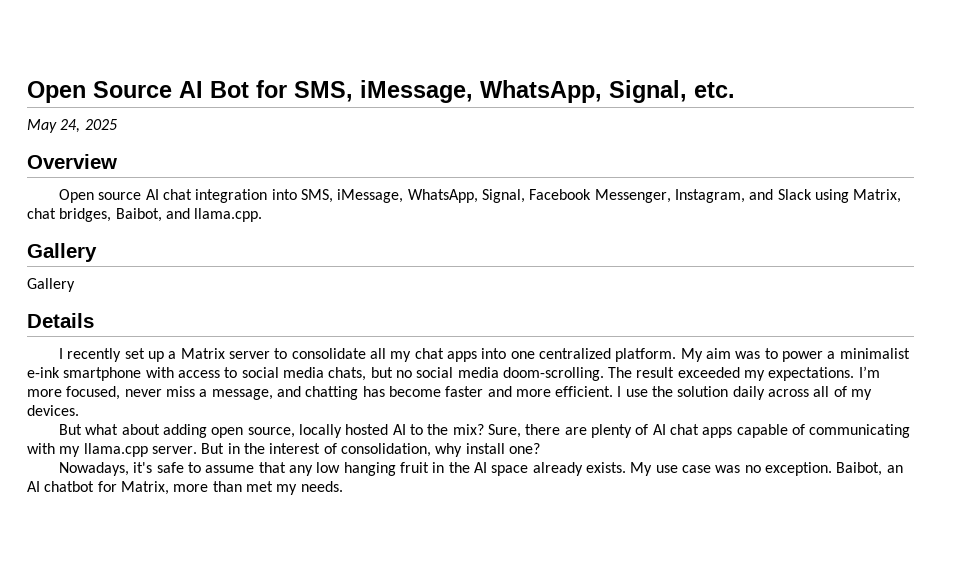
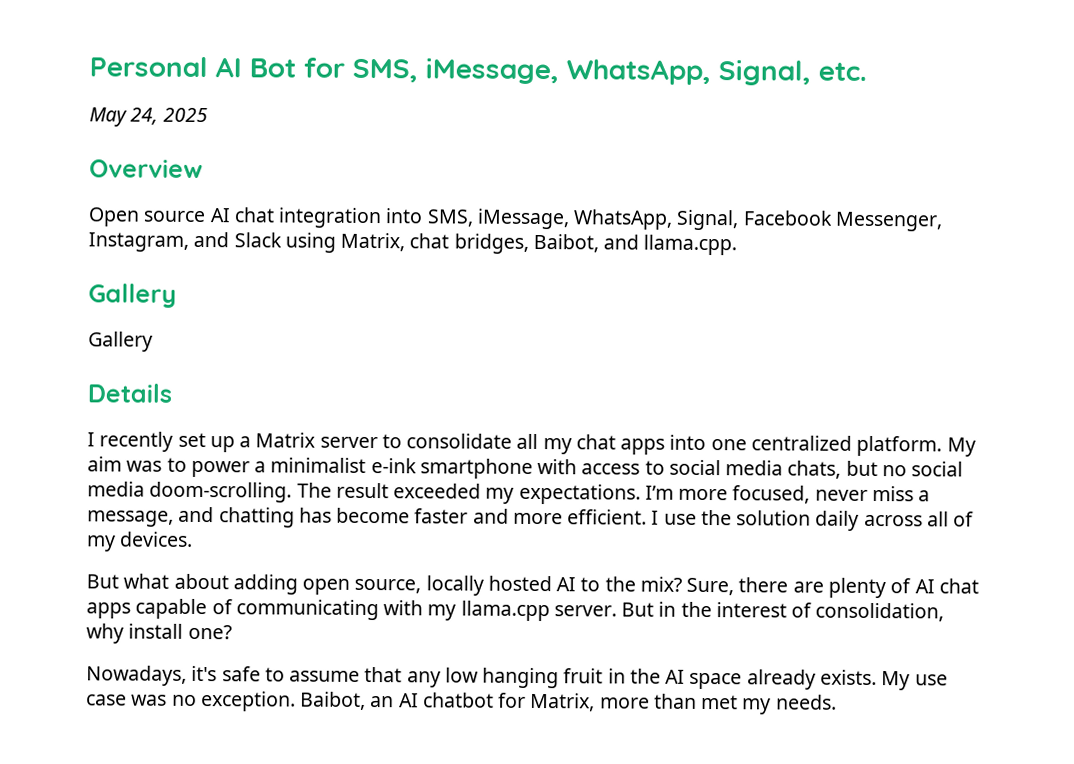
[27,81,172,103] Open Source -> [89,56,208,78] Personal

